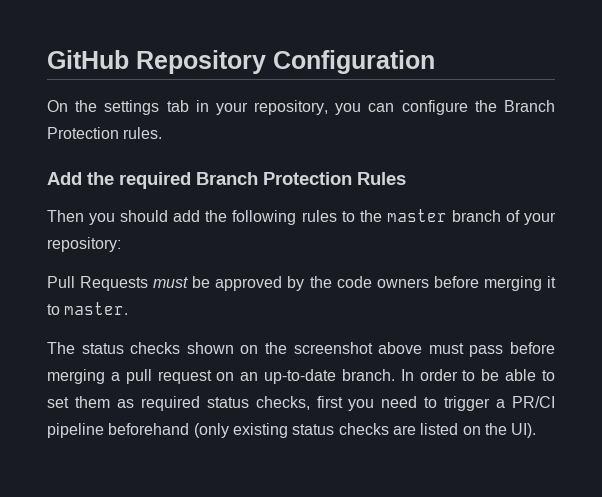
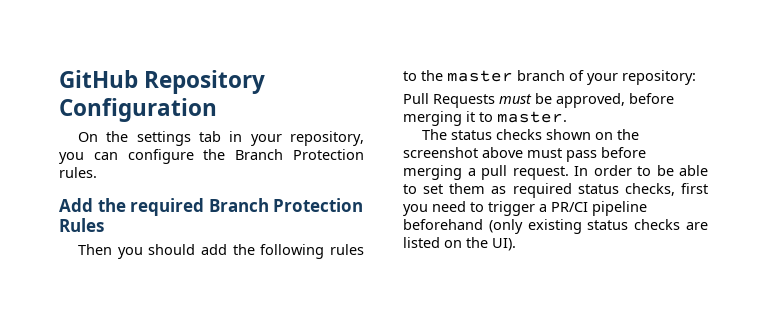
[215,276,429,291] approved by the code owners -> [556,93,625,108] approved,
[157,369,395,384] request on an up-to-date branch. -> [512,166,569,180] request.

